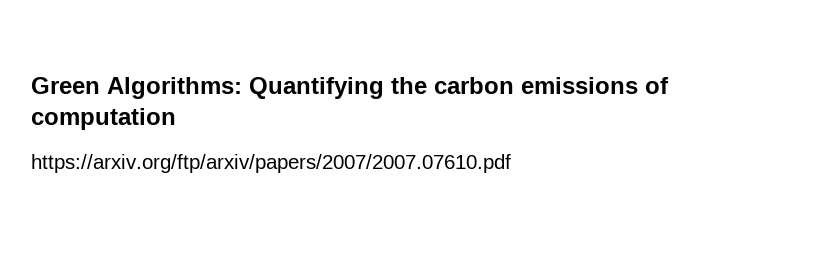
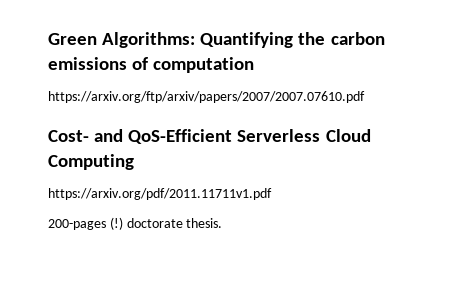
(511, 163) none -> [48,129,371,144] [48,154,134,170] [48,188,272,200] [48,217,223,230] // Cost- and QoS-Efficient Serverless Cloud Computing // https://arxiv.org/pdf/2011.11711v1.pdf // 200-pages (!) doctorate thesis.

